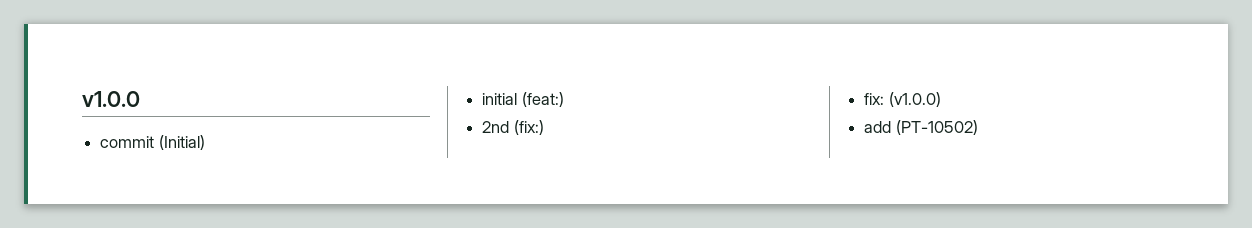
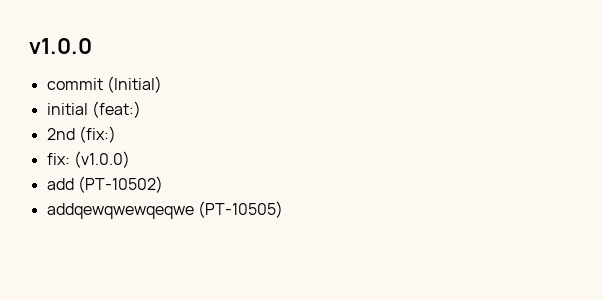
(978, 127) none -> [46,201,283,219] // addqewqwewqeqwe (PT-10505)

